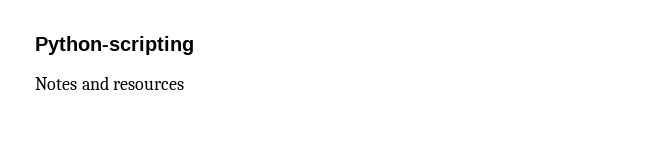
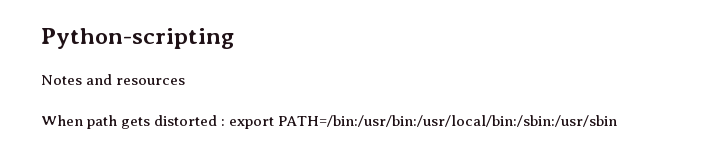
(185, 85) none -> [41,115,618,129] // When path gets distorted : export PATH=/bin:/usr/bin:/usr/local/bin:/sbin:/usr/sbin

